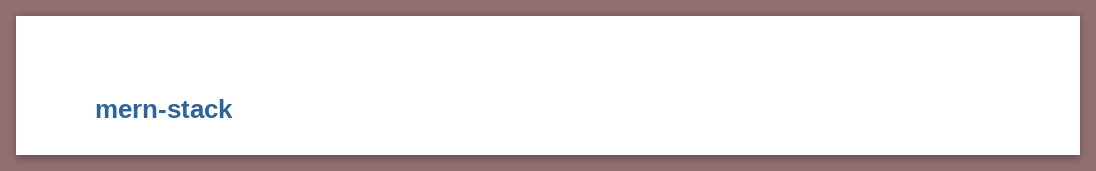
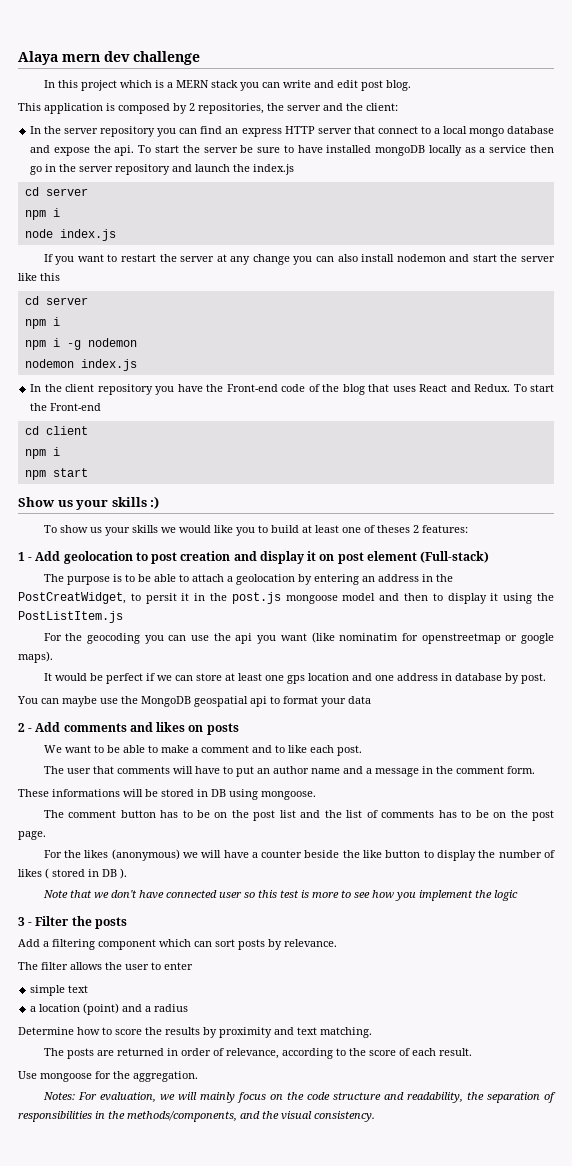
[95,99,233,118] mern-stack -> [18,51,200,65] [43,80,411,91] [18,103,398,114] [30,126,555,137] [30,145,555,156] [30,164,295,175] [24,187,88,196] [24,208,60,220] [24,229,116,241] [43,254,555,265] [18,273,60,281] [24,296,88,305] [24,317,60,329] [24,338,137,350] [24,359,137,371] [30,384,555,395] [30,403,102,411] [24,426,88,435] [24,447,60,459] [24,468,88,480] [18,496,160,510] [43,525,468,536] [18,551,490,564] [43,574,453,585] [18,592,555,604] [18,611,123,623] [43,632,554,644] [18,651,53,663] [43,673,546,684] [17,696,371,707] [18,722,239,735] [43,745,362,756] [43,766,535,777] [18,789,316,800] [43,810,554,821] [18,831,46,840] [43,849,555,861] [18,868,127,879] [42,890,518,901] [18,916,127,929] [18,939,337,950] [18,962,193,970] [30,985,89,996] [30,1003,189,1015] [18,1027,372,1038] [43,1048,472,1059] [18,1071,198,1082] [42,1092,557,1103] [18,1111,375,1122] Alaya mern dev challenge // In this project which is a MERN stack you can write and edit post blog. // This application is composed by 2 repositories, the server and the client: // In the server repository you can find an express HTTP server that connect to a local mongo database and expose the api. To start the server be sure to have installed mongoDB locally as a service then go in the server repository and launch the index.js // cd server // npm i // node index.js // If you want to restart the server at any change you can also install nodemon and start the server like this // cd server // npm i // npm i -g nodemon // nodemon index.js // In the client repository you have the Front-end code of the blog that uses React and Redux. To start the Front-end // cd client // npm i // npm start // Show us your skills :) // To show us your skills we would like you to build at least one of theses 2 features: // 1 - Add geolocation to post creation and display it on post element (Full-stack) // The purpose is to be able to attach a geolocation by entering an address in the PostCreatWidget, to persit it in the post.js mongoose model and then to display it using the PostListItem.js // For the geocoding you can use the api you want (like nominatim for openstreetmap or google maps). // It would be perfect if we can store at least one gps location and one address in database by post. // You can maybe use the MongoDB geospatial api to format your data // 2 - Add comments and likes on posts // We want to be able to make a comment and to like each post. // The user that comments will have to put an author name and a message in the comment form. // These informations will be stored in DB using mongoose. // The comment button has to be on the post list and the list of comments has to be on the post page. // For the likes (anonymous) we will have a counter beside the like button to display the number of likes ( stored in DB ). // Note that we don't have connected user so this test is more to see how you implement the logic // 3 - Filter the posts // Add a filtering component which can sort posts by relevance. // The filter allows the user to enter // simple text // a location (point) and a radius // Determine how to score the results by proximity and text matching. // The posts are returned in order of relevance, according to the score of each result. // Use mongoose for the aggregation. // Notes: For evaluation, we will mainly focus on the code structure and readability, the separation of responsibilities in the methods/components, and the visual consistency.

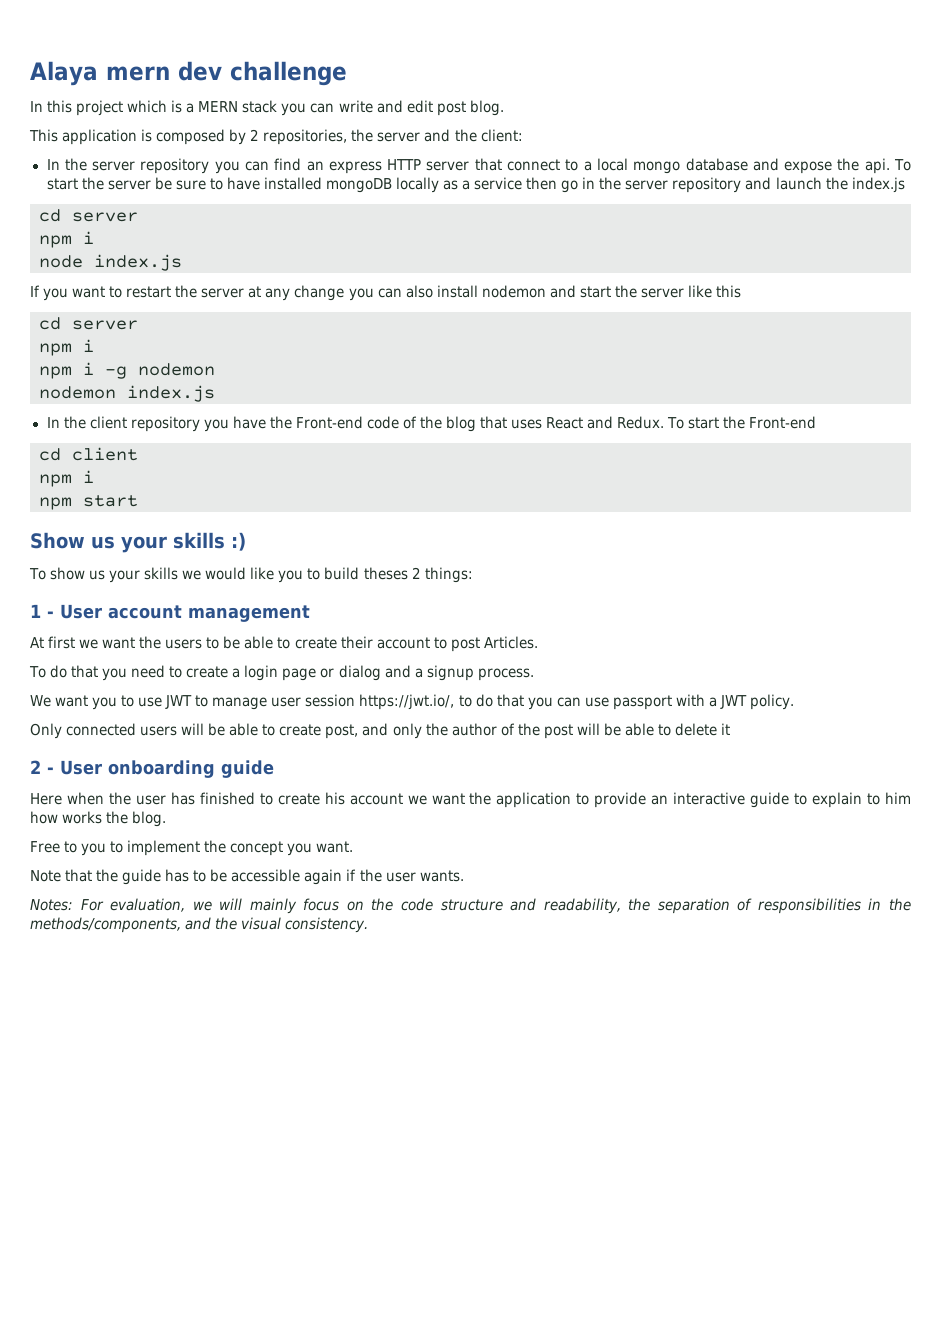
[301,525,375,533] at least one of -> (360, 573) none
[421,525,468,533] features: -> [424,567,473,583] things:
[35,551,490,564] [43,574,453,585] [18,592,555,604] [18,611,123,623] [43,632,554,644] [18,651,53,663] [43,673,546,684] [17,696,371,707] [18,722,239,735] [43,745,362,756] [43,766,535,777] [18,789,316,800] [43,810,554,821] [18,831,46,840] [43,849,555,861] [18,868,127,879] [42,890,518,901] [18,916,127,929] [18,939,337,950] [18,962,193,970] [30,985,89,996] [30,1003,189,1015] [18,1027,372,1038] [43,1048,472,1059] [18,1071,198,1082] Add geolocation to post creation and display it on post element (Full-stack) // The purpose is to be able to attach a geolocation by entering an address in the PostCreatWidget, to persit it in the post.js mongoose model and then to display it using the PostListItem.js // For the geocoding you can use the api you want (like nominatim for openstreetmap or google maps). // It would be perfect if we can store at least one gps location and one address in database by post. // You can maybe use the MongoDB geospatial api to format your data // 2 - Add comments and likes on posts // We want to be able to make a comment and to like each post. // The user that comments will have to put an author name and a message in the comment form. // These informations will be stored in DB using mongoose. // The comment button has to be on the post list and the list of comments has to be on the post page. // For the likes (anonymous) we will have a counter beside the like button to display the number of likes ( stored in DB ). // Note that we don't have connected user so this test is more to see how you implement the logic // 3 - Filter the posts // Add a filtering component which can sort posts by relevance. // The filter allows the user to enter // simple text // a location (point) and a radius // Determine how to score the results by proximity and text matching. // The posts are returned in order of relevance, according to the score of each result. // Use mongoose for the aggregation. -> [60,604,310,622] [30,636,538,652] [29,665,534,681] [30,694,795,710] [30,723,731,739] [30,760,274,778] [30,792,912,808] [30,811,167,827] [30,840,354,856] [30,869,464,885] User account management // At first we want the users to be able to create their account to post Articles. // To do that you need to create a login page or dialog and a signup process. // We want you to use JWT to manage user session https://jwt.io/, to do that you can use passport with a JWT policy. // Only connected users will be able to create post, and only the author of the post will be able to delete it // 2 - User onboarding guide // Here when the user has finished to create his account we want the application to provide an interactive guide to explain to him how works the blog. // Free to you to implement the concept you want. // Note that the guide has to be accessible again if the user wants.

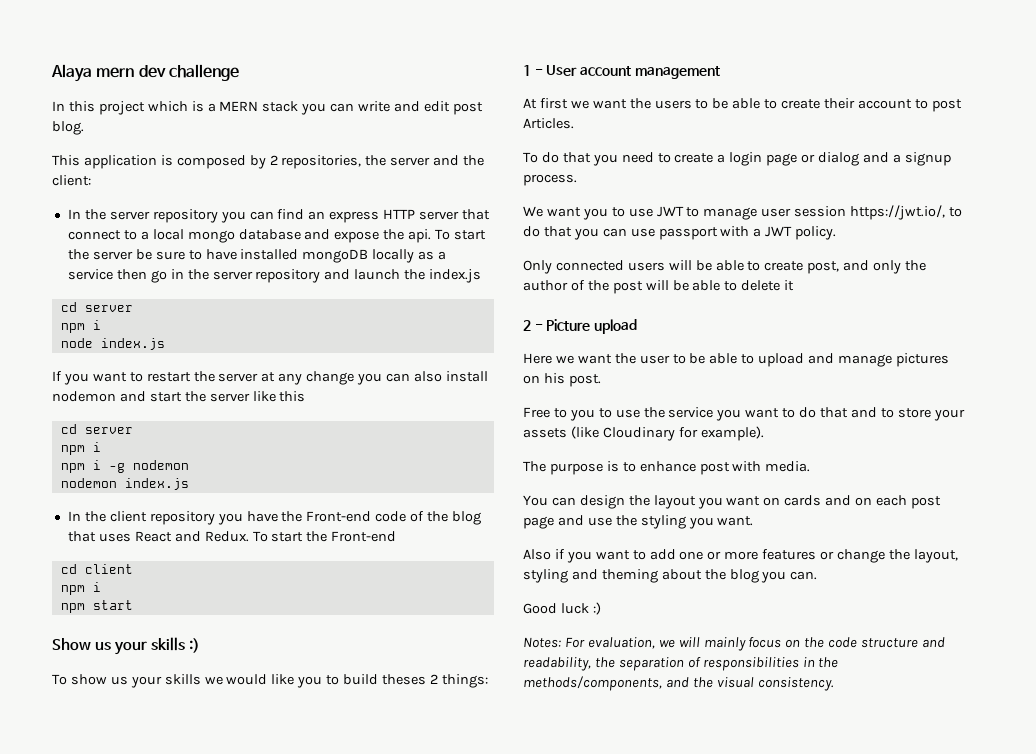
[60,760,274,778] [30,792,912,808] [30,811,167,827] [30,840,354,856] [30,869,464,885] User onboarding guide // Here when the user has finished to create his account we want the application to provide an interactive guide to explain to him how works the blog. // Free to you to implement the concept you want. // Note that the guide has to be accessible again if the user wants. -> [546,319,637,334] [523,353,949,367] [523,373,601,387] [523,407,965,421] [523,426,764,441] [523,461,811,475] [523,495,941,509] [523,515,754,529] [523,549,958,563] [523,569,818,583] [523,602,601,615] Picture upload // Here we want the user to be able to upload and manage pictures on his post. // Free to you to use the service you want to do that and to store your assets (like Cloudinary for example). // The purpose is to enhance post with media. // You can design the layout you want on cards and on each post page and use the styling you want. // Also if you want to add one or more features or change the layout, styling and theming about the blog you can. // Good luck :)

